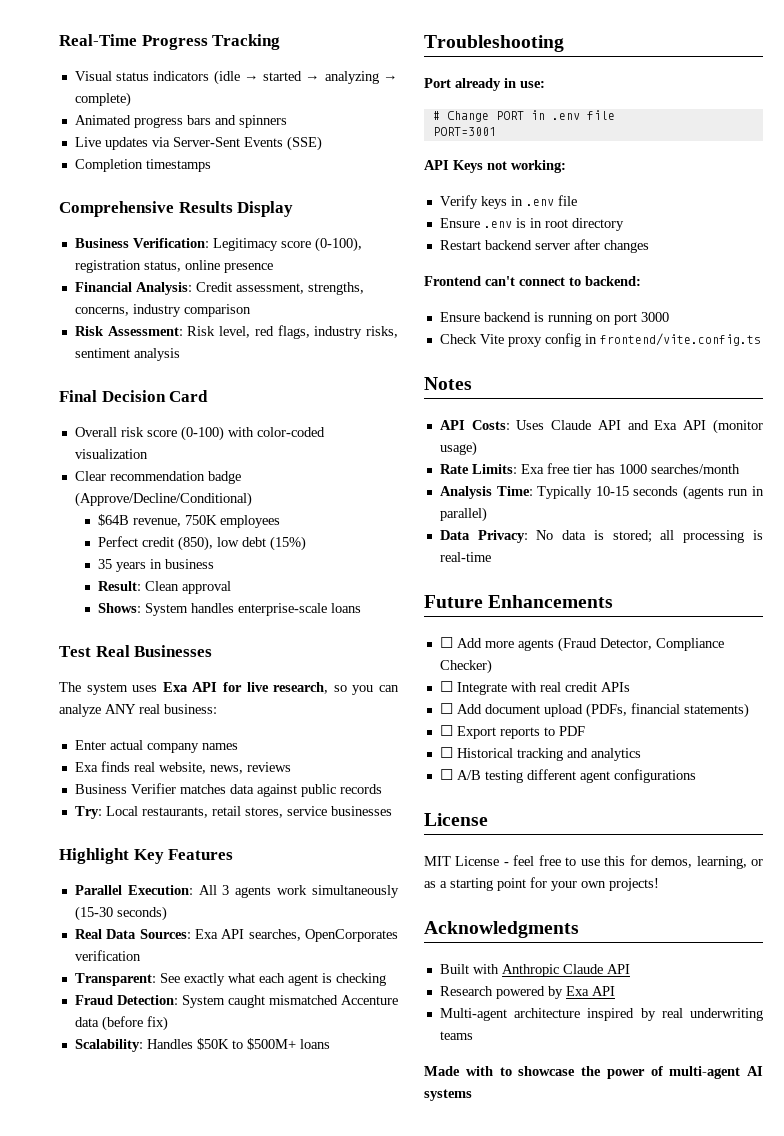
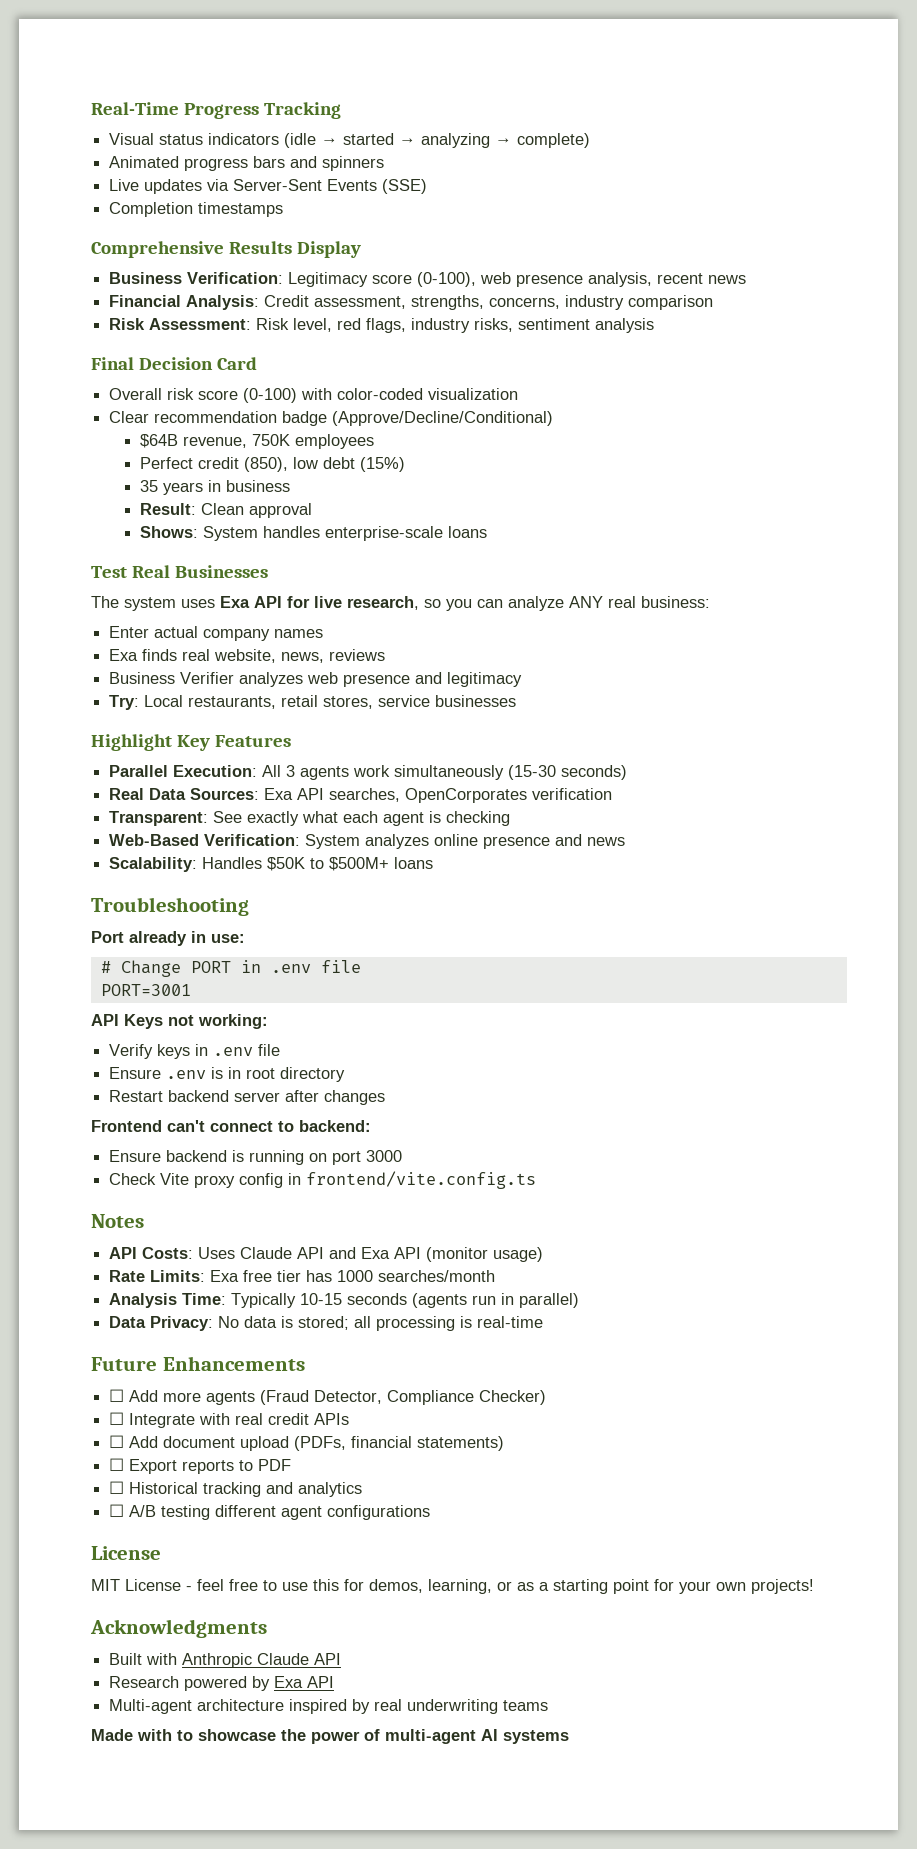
[74,260,273,273] registration status, online presence -> [480,272,747,287] web presence analysis, recent news
[179,784,382,797] matches data against public records -> [239,672,523,687] analyzes web presence and legitimacy
[74,995,398,1008] [74,1016,168,1031] Fraud Detection: System caught mismatched Accenture data (before fix) -> [109,834,626,849] Web-Based Verification: System analyzes online presence and news

